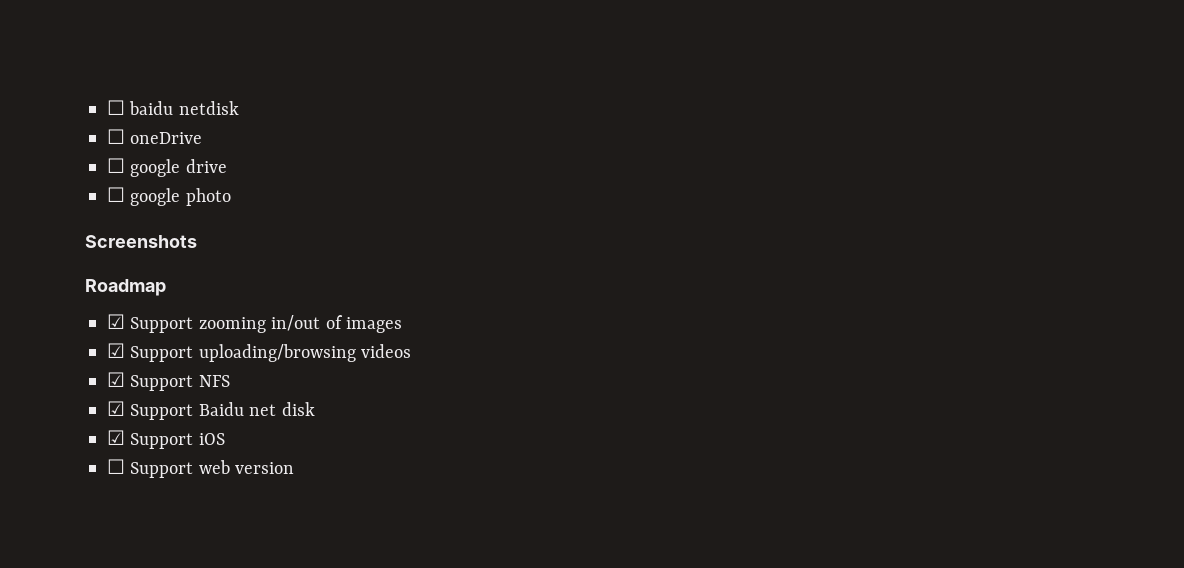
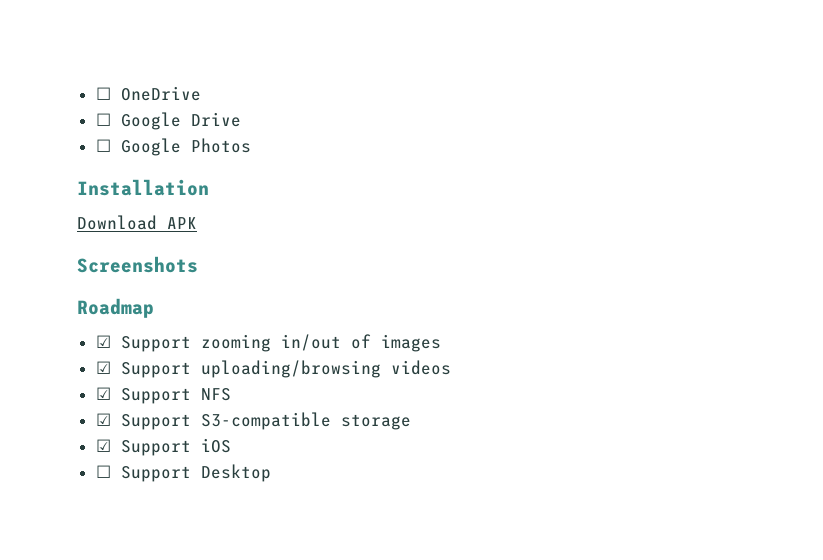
[107,100,239,115] [107,129,203,144] [107,158,227,177] [107,187,231,206] ☐ baidu netdisk // ☐ oneDrive // ☐ google drive // ☐ google photo -> [95,86,201,101] [95,112,241,130] [95,138,251,156] [77,179,209,196] [77,215,197,230] ☐ OneDrive // ☐ Google Drive // ☐ Google Photos // Installation // Download APK
[198,402,315,416] Baidu net disk -> [200,412,411,430] S3-compatible storage
[198,460,295,474] web version -> [200,464,271,482] Desktop

